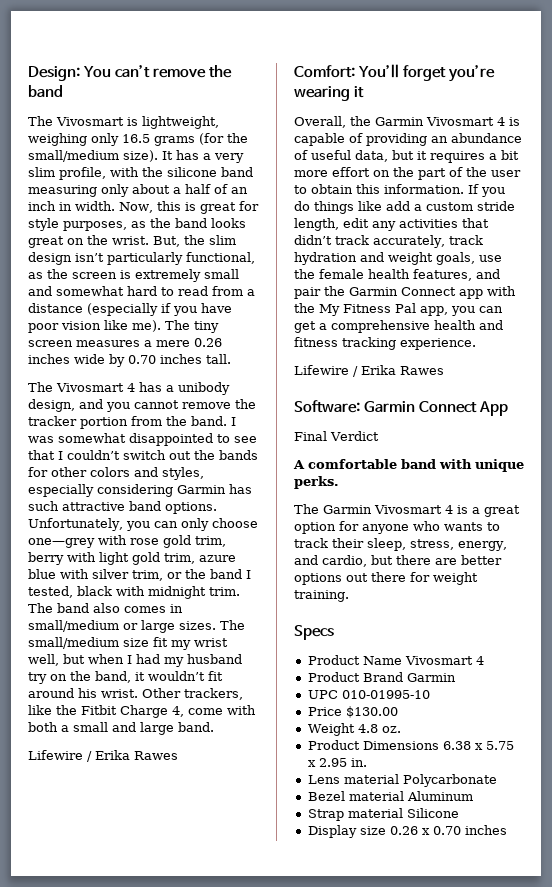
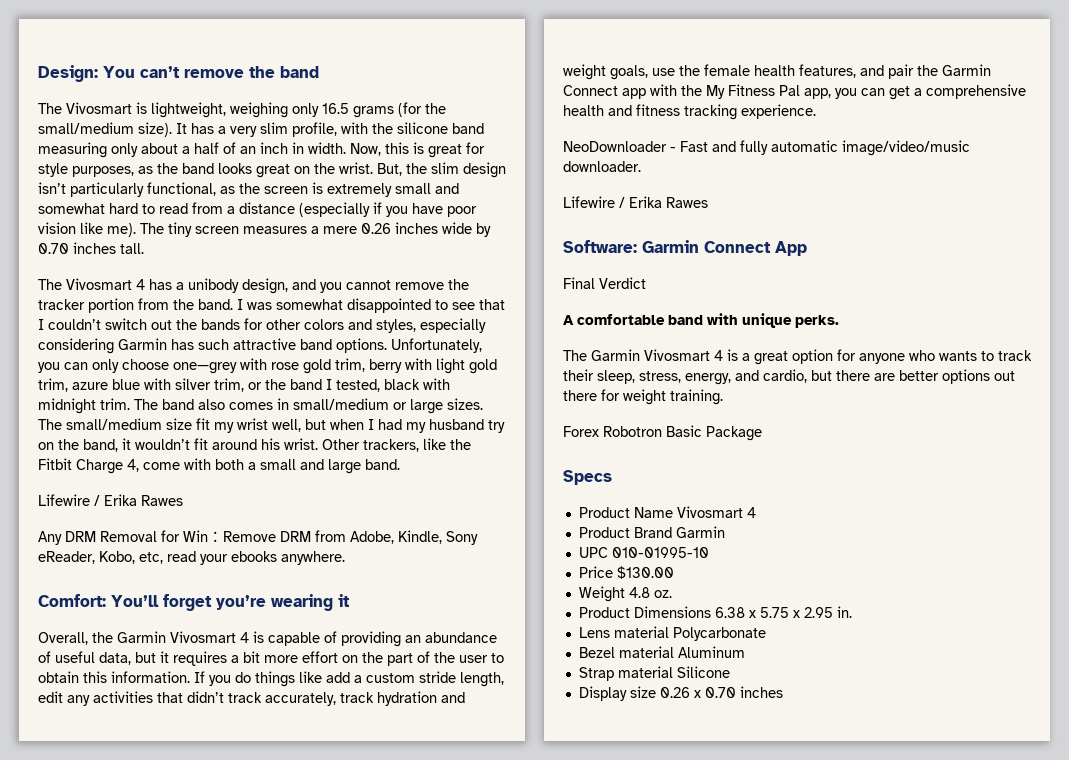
(178, 755) none -> [38,530,478,545] [38,551,345,565] // Any DRM Removal for Win：Remove DRM from Adobe, Kindle, Sony eReader, Kobo, etc, read your ebooks anywhere.
(476, 344) none -> [563,140,970,156] [563,161,641,172] // NeoDownloader - Fast and fully automatic image/video/music downloader.
(349, 596) none -> [563,425,762,441] // Forex Robotron Basic Package

